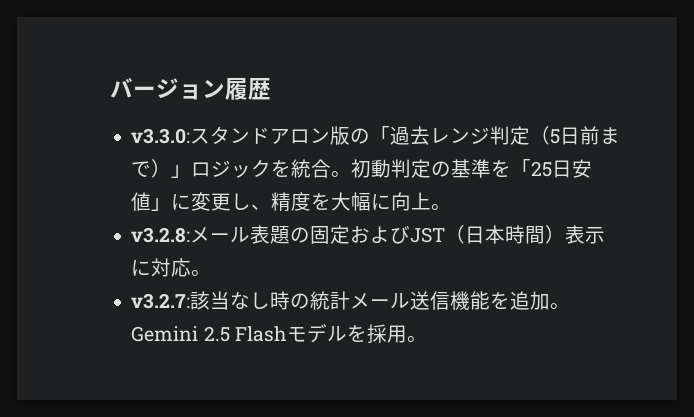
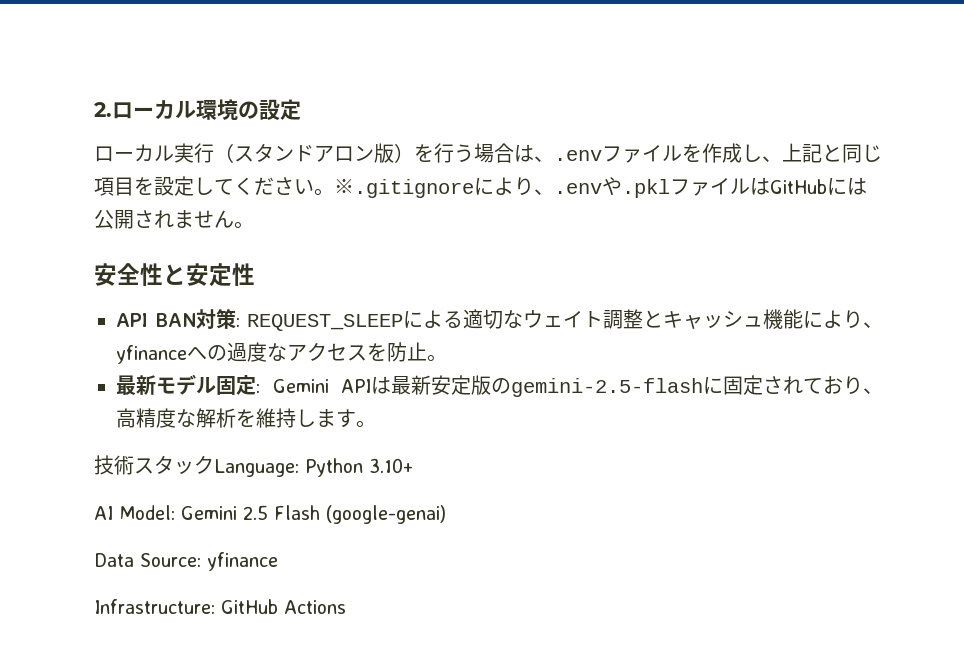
[110,77,271,100] [131,126,621,145] [131,159,593,178] [131,192,452,211] [131,225,606,244] [131,258,212,277] [131,291,571,310] [131,324,427,344] バージョン履歴 // v3.3.0:スタンドアロン版の「過去レンジ判定（5日前まで）」ロジックを統合。初動判定の基準を「25日安値」に変更し、精度を大幅に向上。 // v3.2.8:メール表題の固定およびJST（日本時間）表示に対応。 // v3.2.7:該当なし時の統計メール送信機能を追加。Gemini 2.5 Flashモデルを採用。 -> [94,99,301,120] [94,143,882,163] [94,176,867,198] [94,209,254,229] [94,263,255,287] [116,309,883,331] [116,342,447,364] [116,374,883,397] [116,408,376,428] [94,455,413,477] [94,505,446,524] [94,552,278,571] [94,599,346,614] 2.ローカル環境の設定 // ローカル実行（スタンドアロン版）を行う場合は、.envファイルを作成し、上記と同じ項目を設定してください。※.gitignoreにより、.envや.pklファイルはGitHubには公開されません。 // 安全性と安定性 // API BAN対策: REQUEST_SLEEPによる適切なウェイト調整とキャッシュ機能により、yfinanceへの過度なアクセスを防止。 // 最新モデル固定: Gemini APIは最新安定版のgemini-2.5-flashに固定されており、高精度な解析を維持します。 // 技術スタックLanguage: Python 3.10+ // AI Model: Gemini 2.5 Flash (google-genai) // Data Source: yfinance // Infrastructure: GitHub Actions

